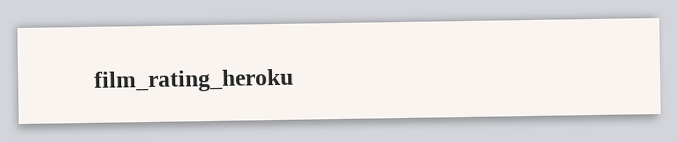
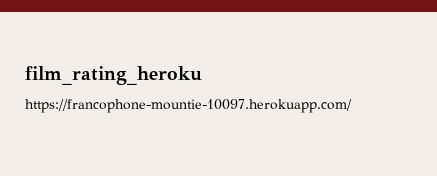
(294, 80) none -> [25,99,352,113] // https://francophone-mountie-10097.herokuapp.com/

